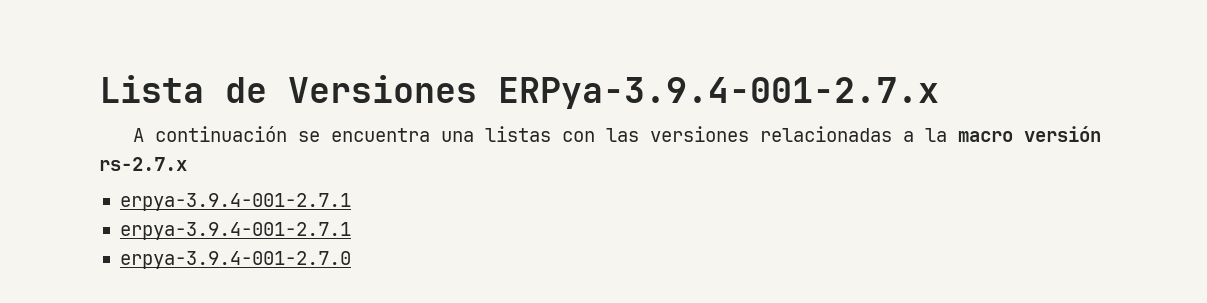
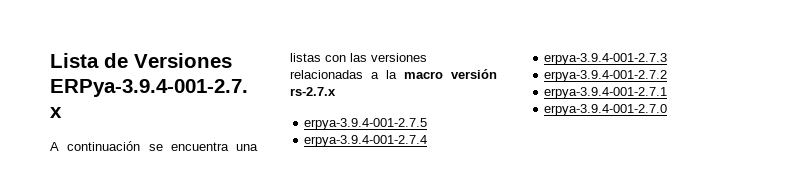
[119,193,351,211] erpya-3.9.4-001-2.7.1 -> [304,118,428,130] [304,135,428,147] [544,53,668,65] [544,70,668,82] erpya-3.9.4-001-2.7.5 // erpya-3.9.4-001-2.7.4 // erpya-3.9.4-001-2.7.3 // erpya-3.9.4-001-2.7.2

